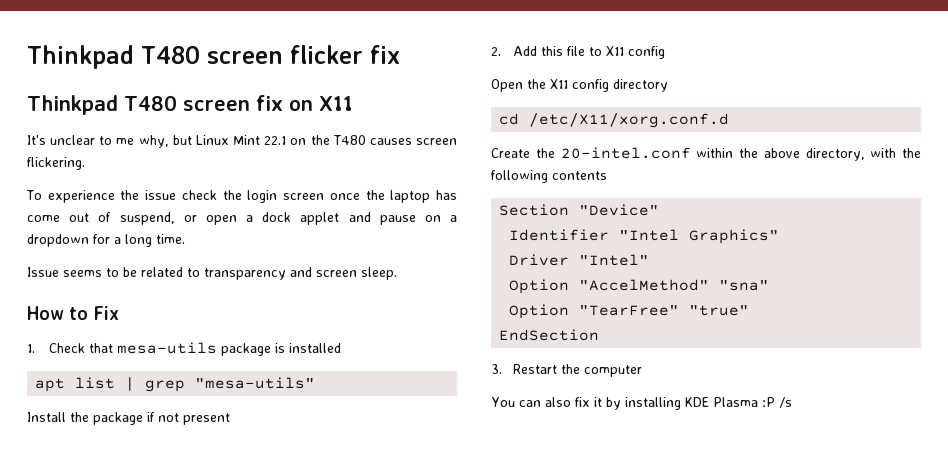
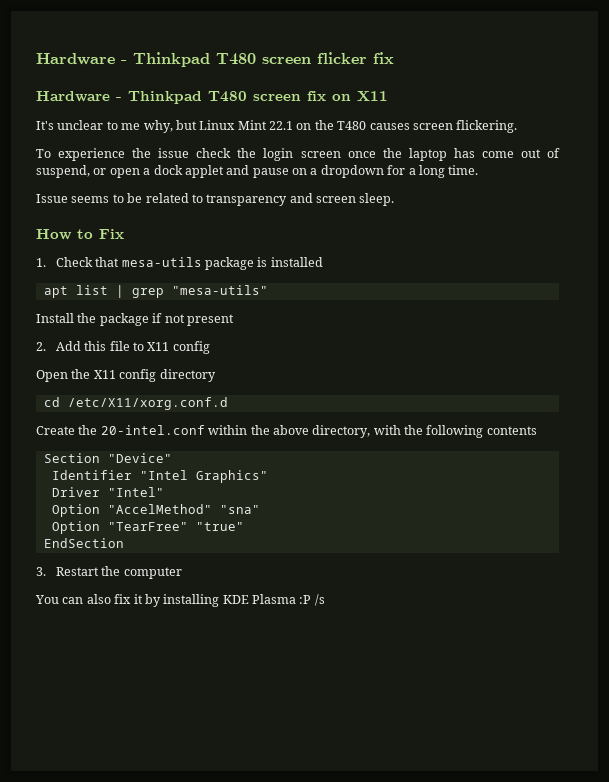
(27, 57) none -> [36,53,127,65] Hardware -
(400, 54) none -> [36,91,122,102] Hardware -

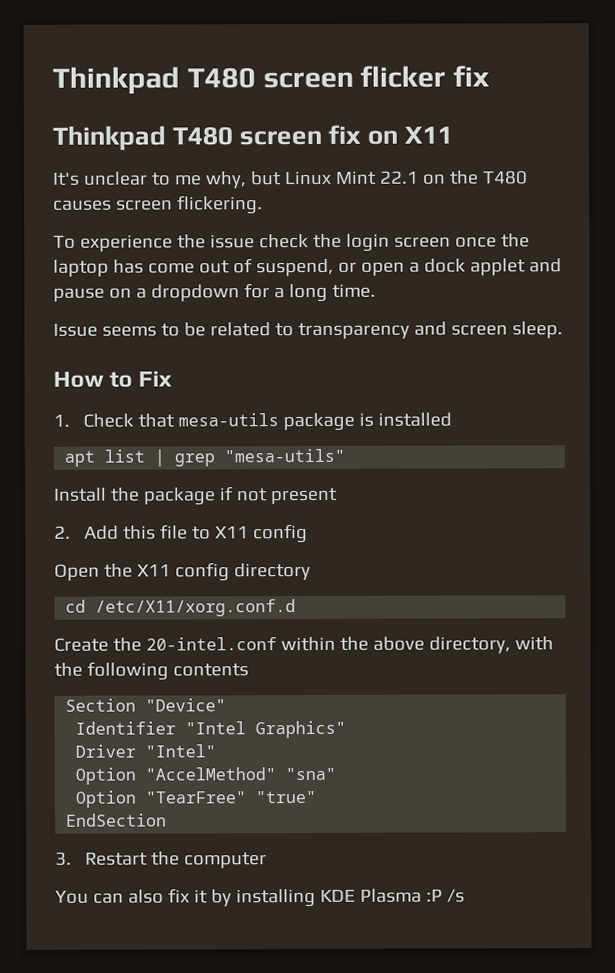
[36,53,127,65] Hardware - -> (52, 80) none
[36,91,122,102] Hardware - -> (491, 76) none

